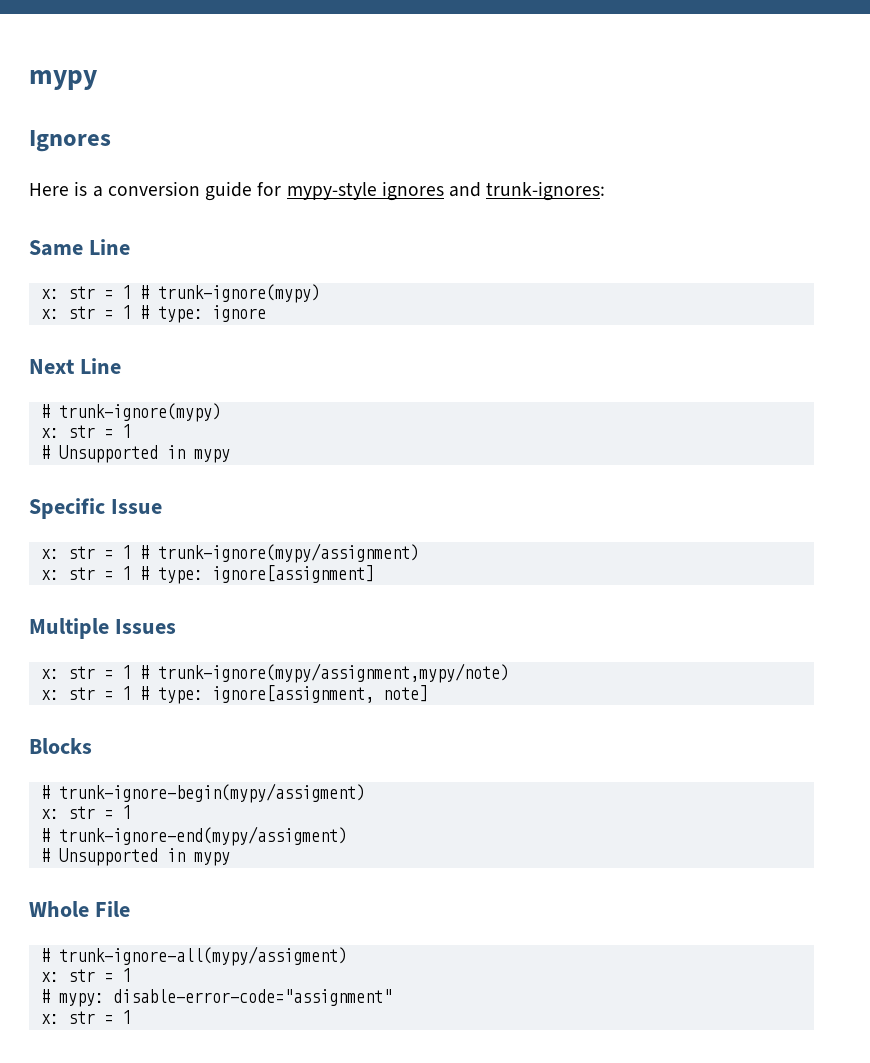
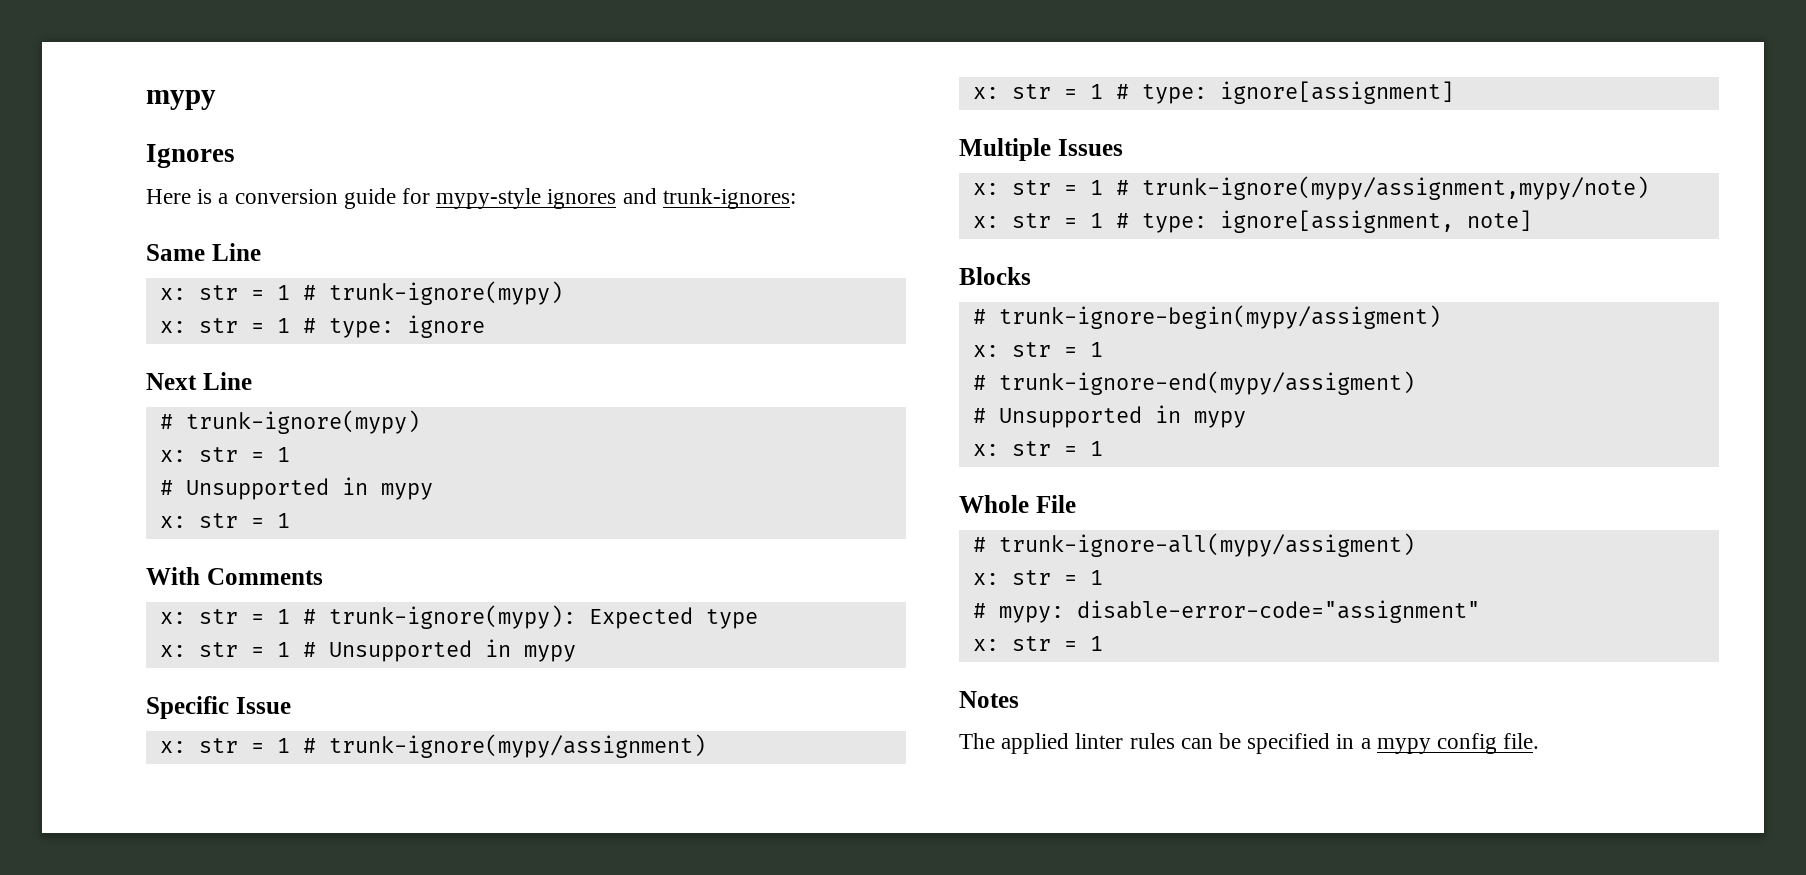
(230, 456) none -> [159,513,290,528] [146,567,323,585] [159,605,758,629] [159,639,576,662] // x: str = 1 // With Comments // x: str = 1 # trunk-ignore(mypy): Expected type // x: str = 1 # Unsupported in mypy
(230, 859) none -> [972,441,1103,456] // x: str = 1
(131, 1017) none -> [959,691,1019,708] [959,733,1540,754] // Notes // The applied linter rules can be specified in a mypy config file.

